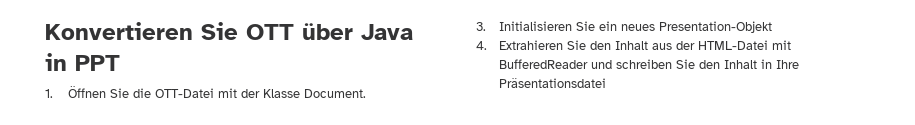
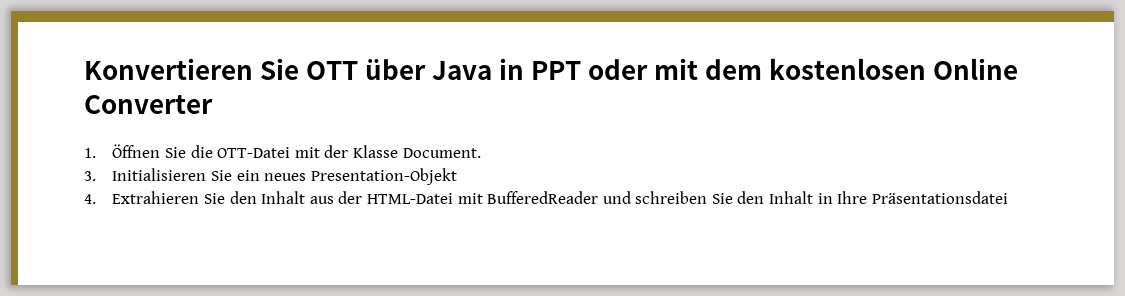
(120, 63) none -> [588,58,1019,80] [84,95,213,114] oder mit dem kostenlosen Online Converter

